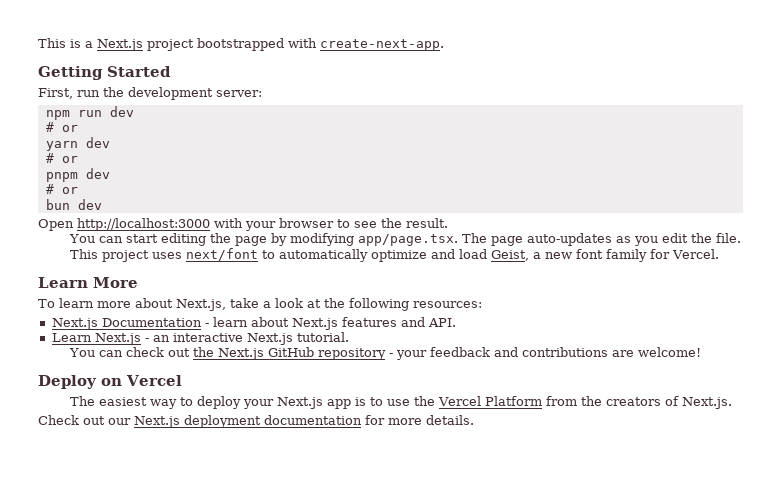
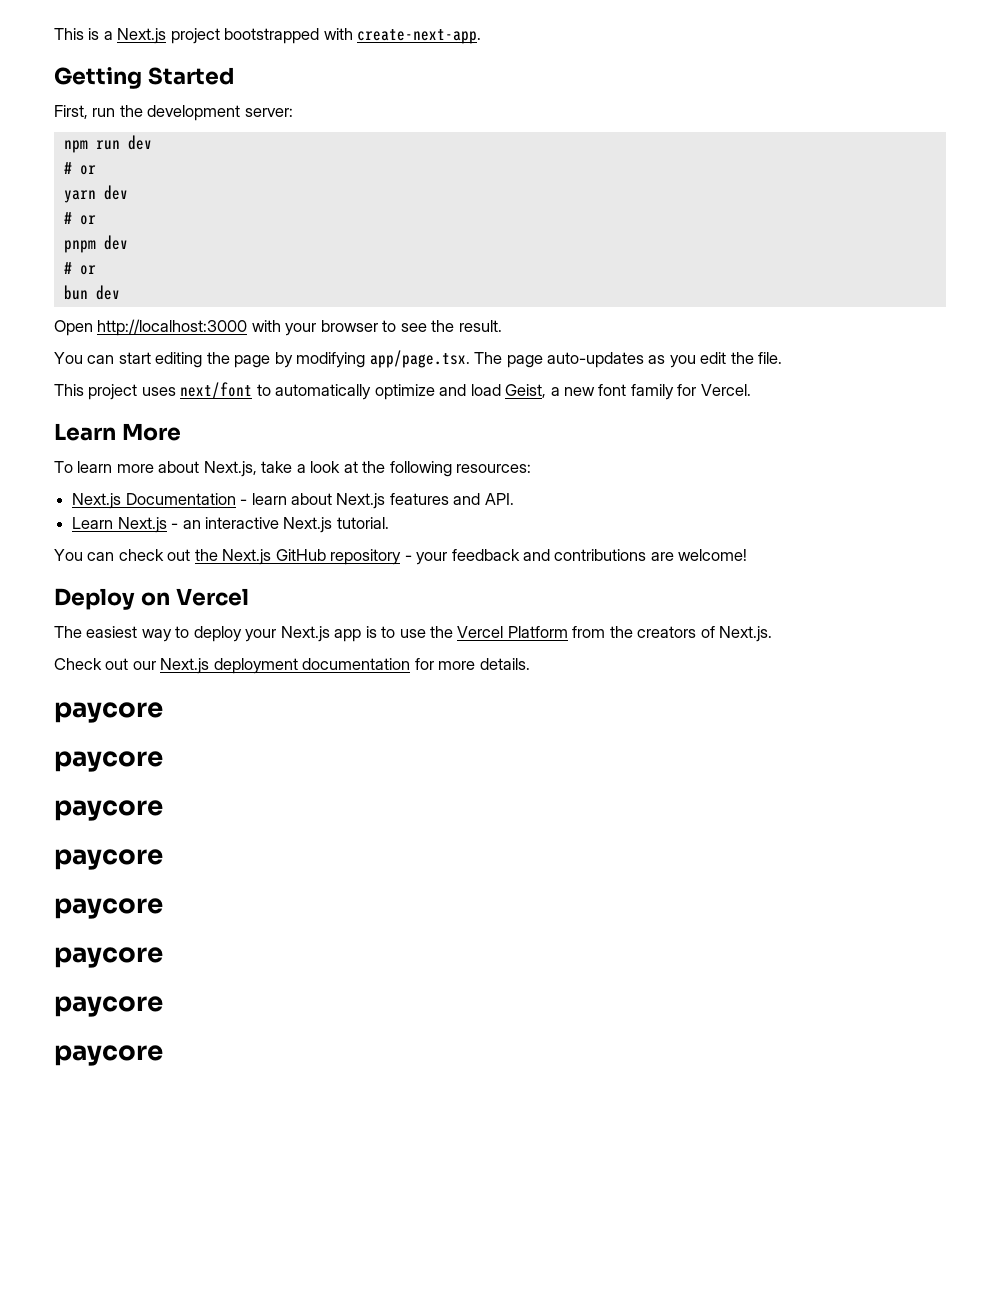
(474, 420) none -> [54,702,163,723] [54,751,163,772] [54,800,163,821] [54,849,163,870] [54,898,163,919] [54,947,163,968] [54,996,163,1017] [54,1045,163,1066] // paycore // paycore // paycore // paycore // paycore // paycore // paycore // paycore

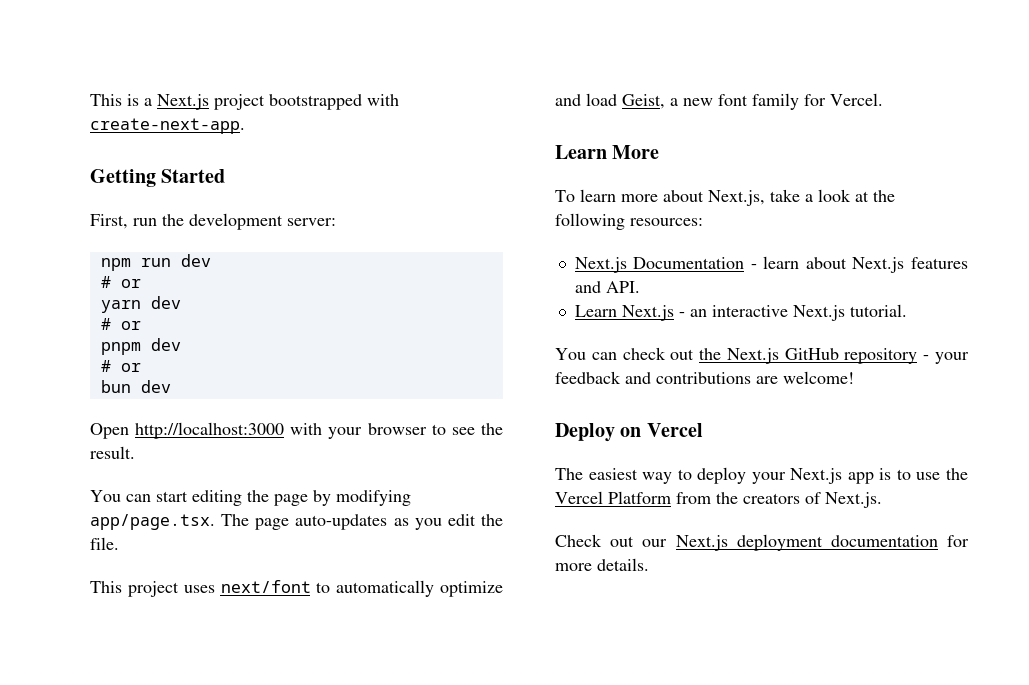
[54,702,163,723] [54,751,163,772] [54,800,163,821] [54,849,163,870] [54,898,163,919] [54,947,163,968] [54,996,163,1017] [54,1045,163,1066] // paycore // paycore // paycore // paycore // paycore // paycore // paycore // paycore -> (649, 564) none

